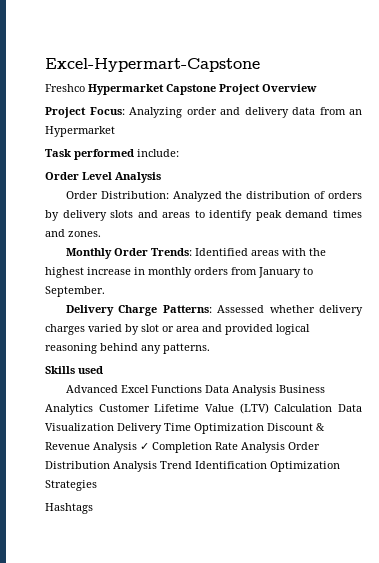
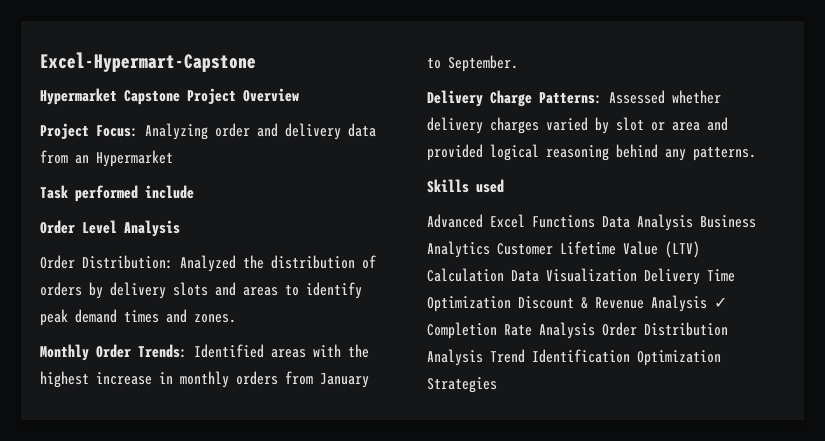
[45,84,85,92] Freshco -> (256, 62) none
[137,149,179,157] include: -> [145,185,194,199] include
[45,503,93,514] // Hashtags -> (497, 385) none

